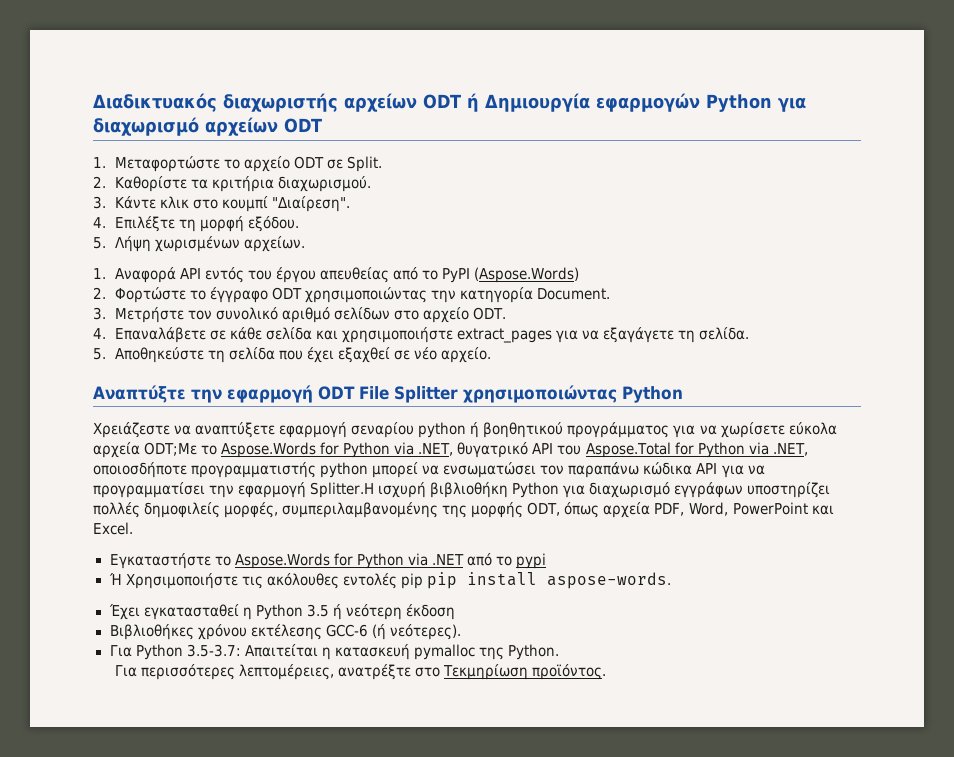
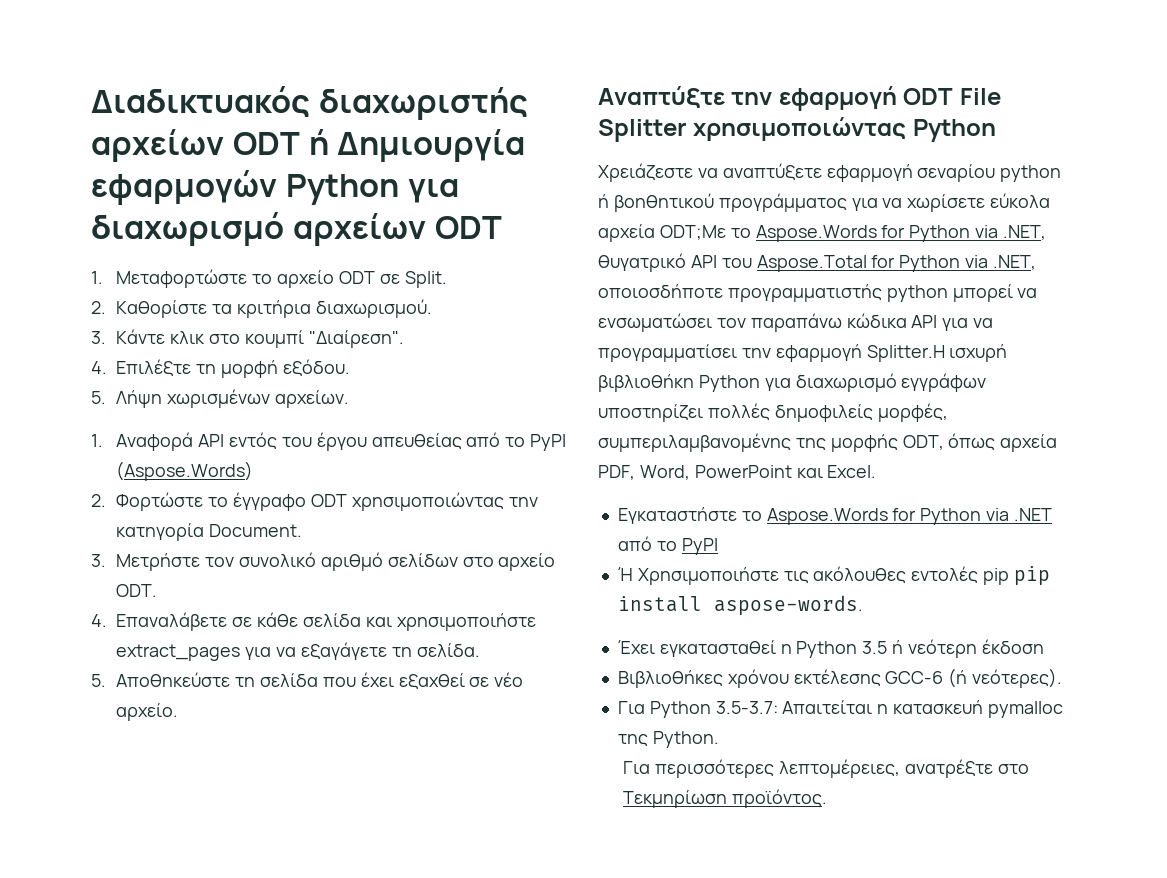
[515,553,546,569] pypi -> [681,538,718,555] PyPI

